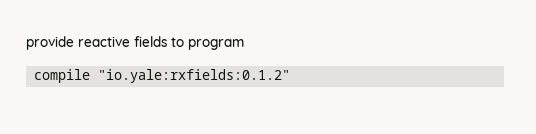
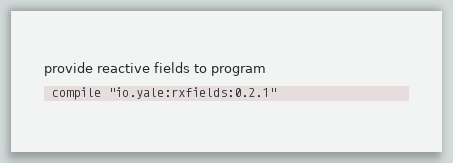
[98,69,291,83] "io.yale:rxfields:0.1.2" -> [107,87,276,99] "io.yale:rxfields:0.2.1"

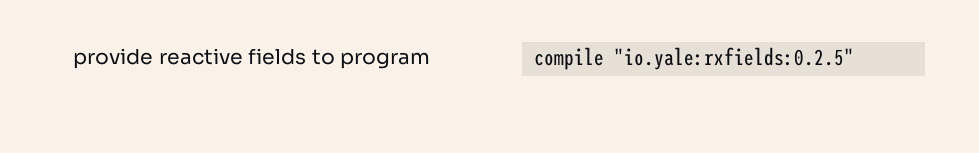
[107,87,276,99] "io.yale:rxfields:0.2.1" -> [614,47,855,70] "io.yale:rxfields:0.2.5"

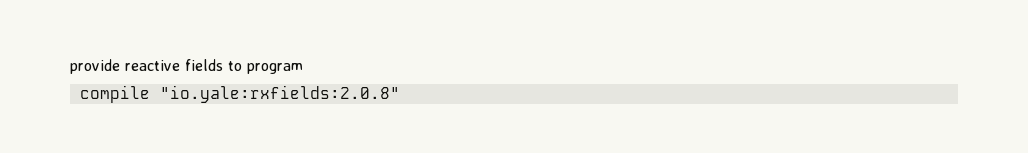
[614,47,855,70] "io.yale:rxfields:0.2.5" -> [159,85,400,103] "io.yale:rxfields:2.0.8"

